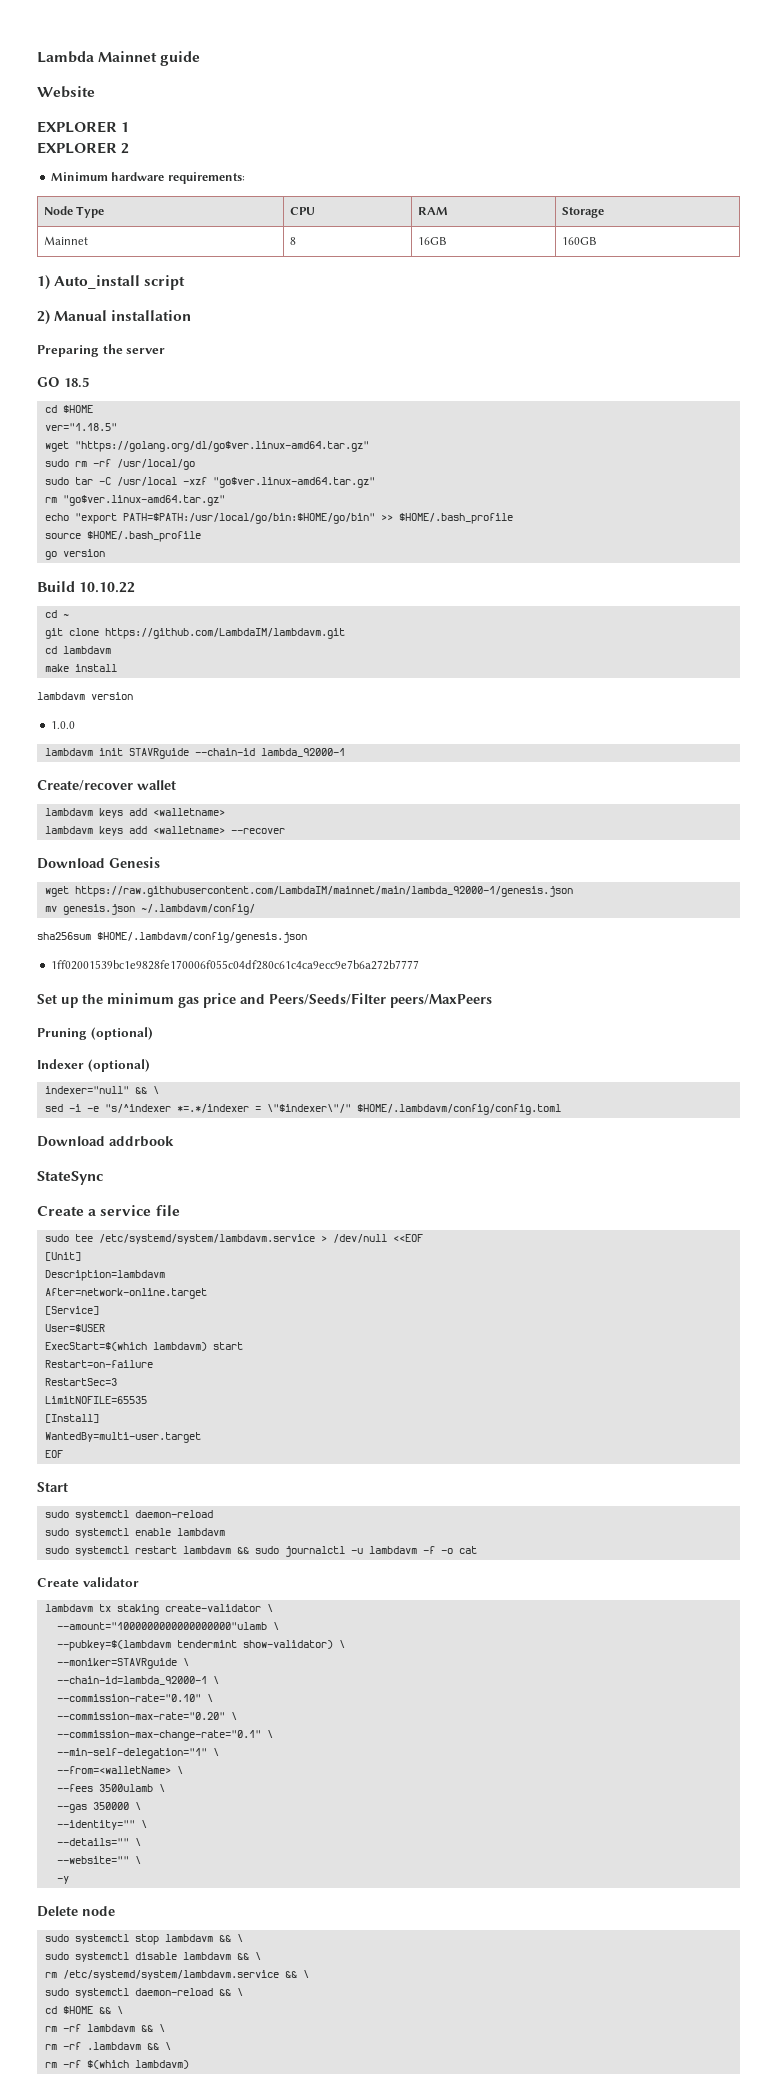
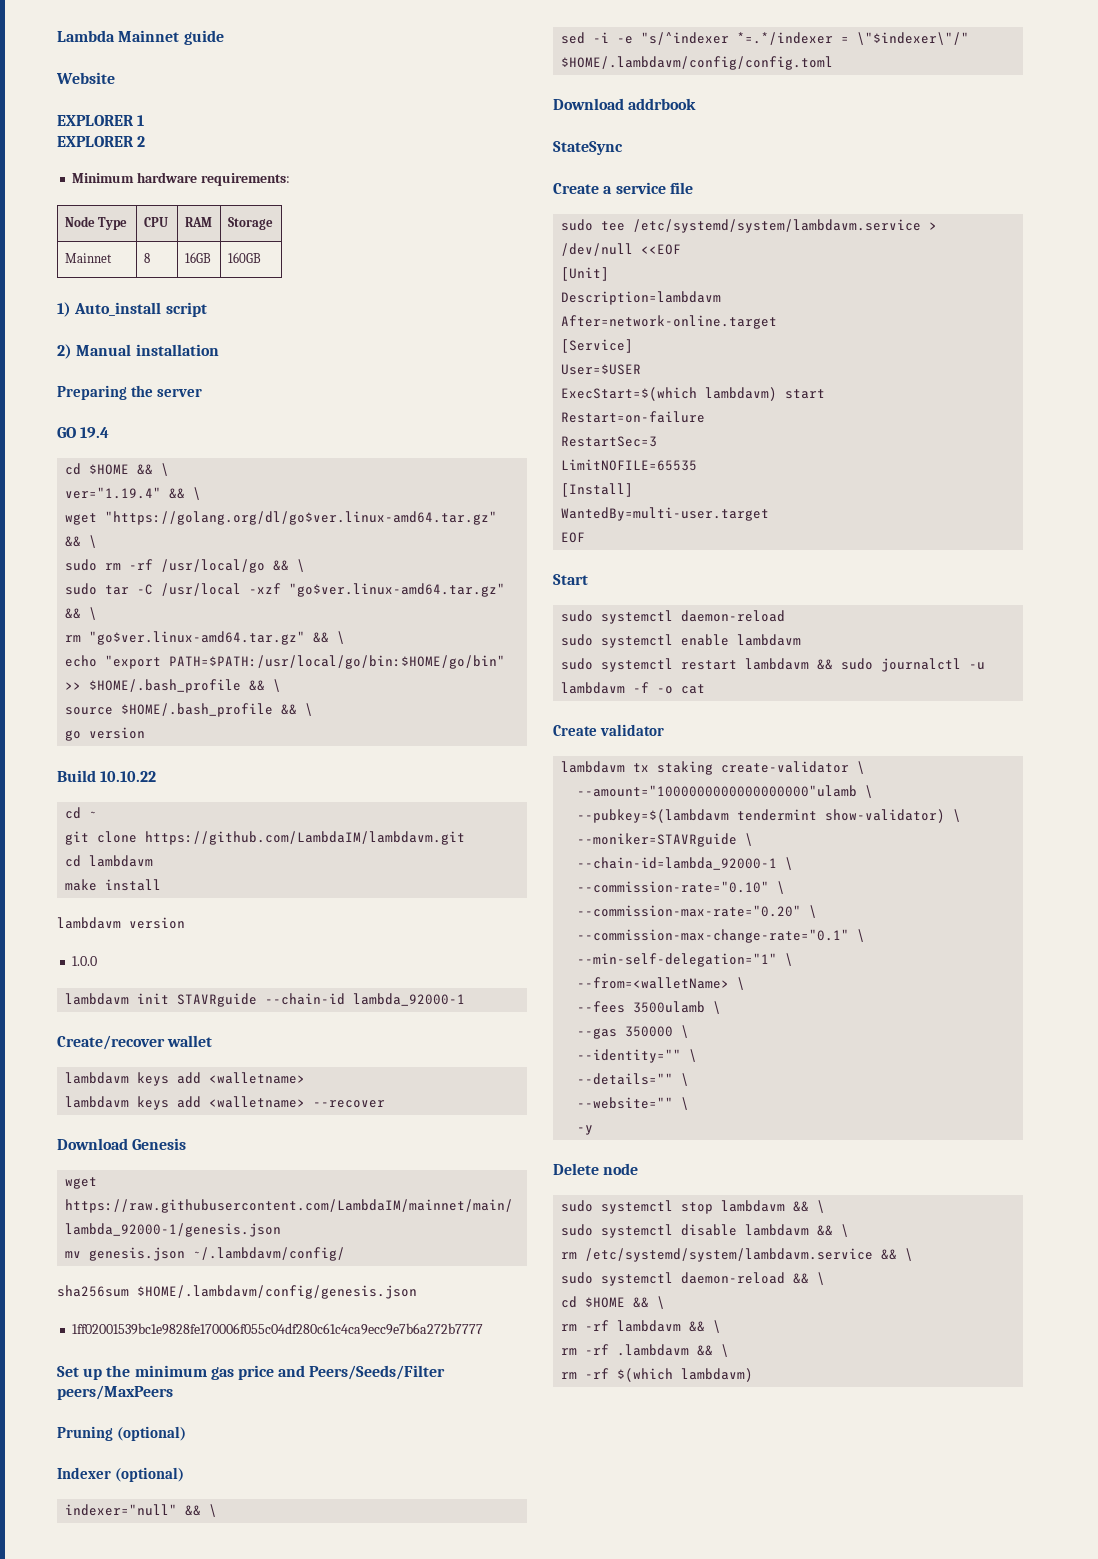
[64,377,89,388] [44,405,93,413] [44,423,117,431] 18.5 // cd $HOME // ver="1.18.5" -> [80,427,110,438] [65,463,170,476] [65,487,202,500] 19.4 // cd $HOME && \ // ver="1.19.4" && \
(369, 446) none -> [65,535,98,548] && \
(195, 464) none -> [273,559,306,572] && \
(375, 482) none -> [65,607,98,620] && \
(225, 500) none -> [313,631,346,644] && \
(513, 518) none -> [249,679,282,692] && \
(201, 536) none -> [281,703,314,716] && \

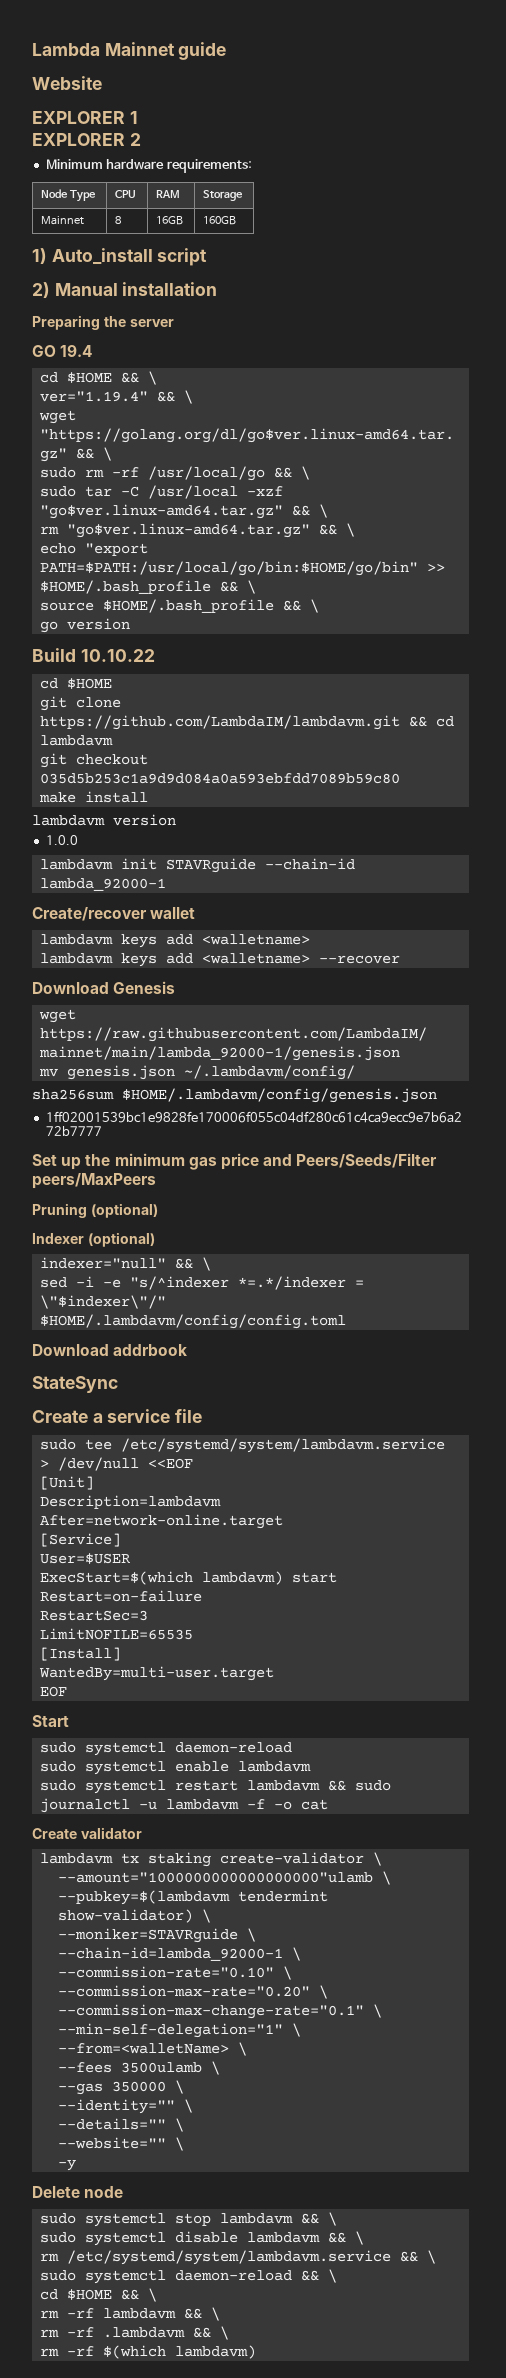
[89,811,98,818] ~ -> [66,678,112,689] $HOME
(466, 838) // -> [408,716,427,727] &&
(154, 861) none -> [39,753,148,768] [39,773,400,784] // git checkout 035d5b253c1a9d9d084a0a593ebfdd7089b59c80

